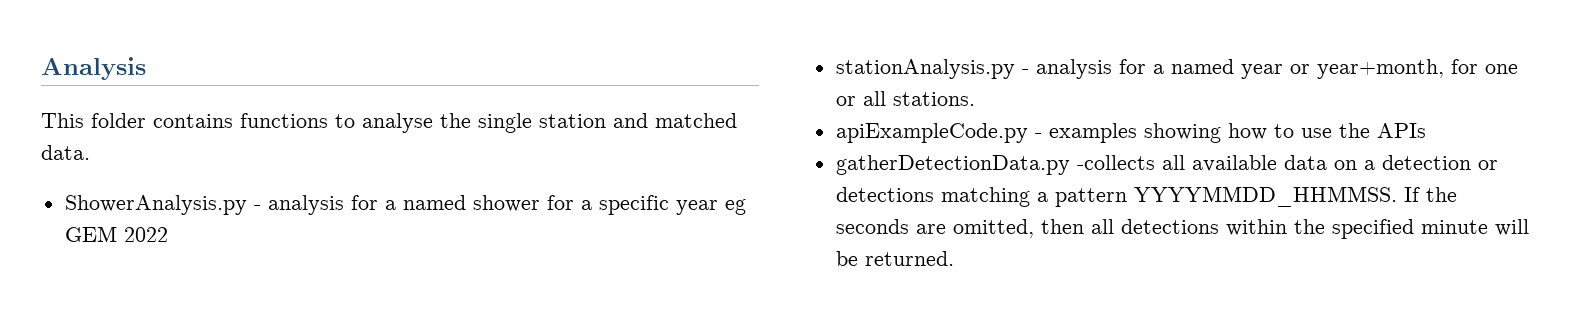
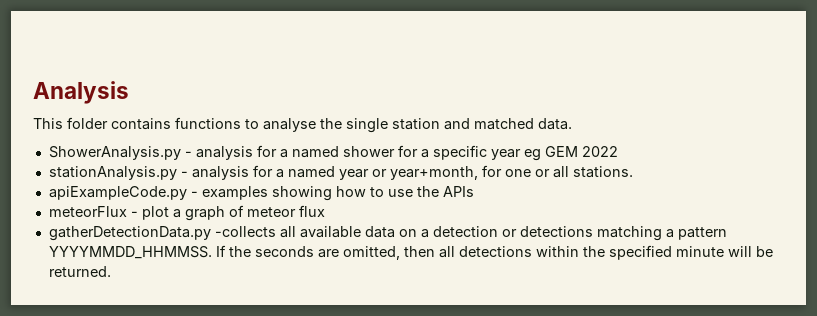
(1426, 130) none -> [48,205,325,221] // meteorFlux - plot a graph of meteor flux

